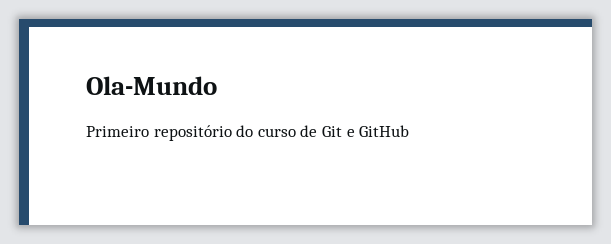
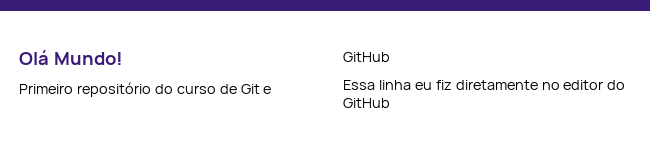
[86,76,217,95] Ola-Mundo -> [19,50,123,65] Olá Mundo!
(410, 131) none -> [343,80,626,90] [343,98,390,108] // Essa linha eu fiz diretamente no editor do GitHub

